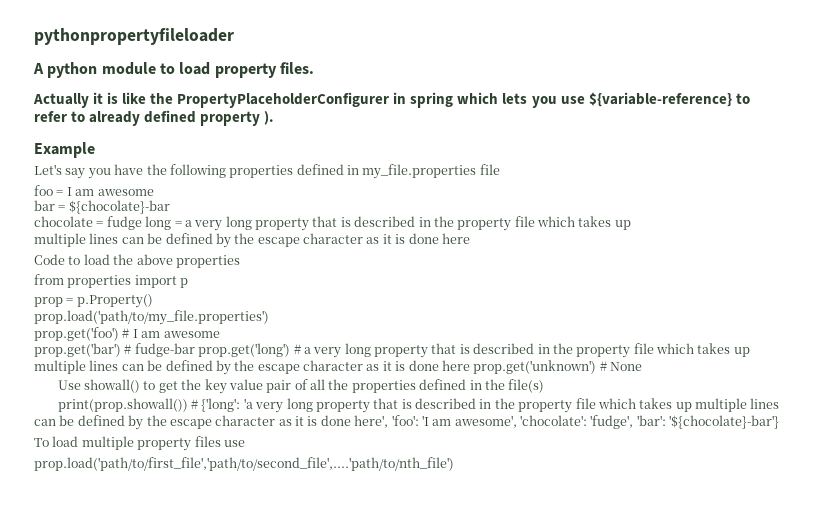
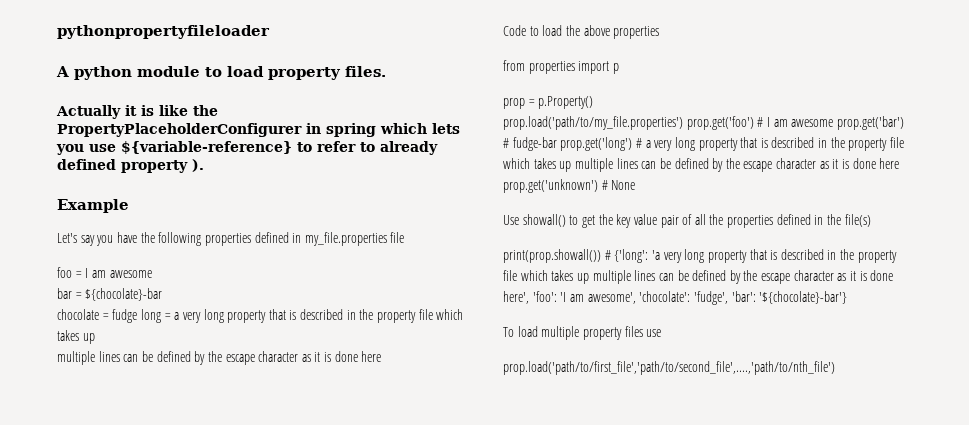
(269, 317) // -> (683, 123) none
(220, 334) // -> (834, 123) none
[34,457,454,471] prop.load('path/to/first_file','path/to/second_file',....'path/to/nth_file') -> [503,361,835,375] prop.load('path/to/first_file','path/to/second_file',....,'path/to/nth_file')

